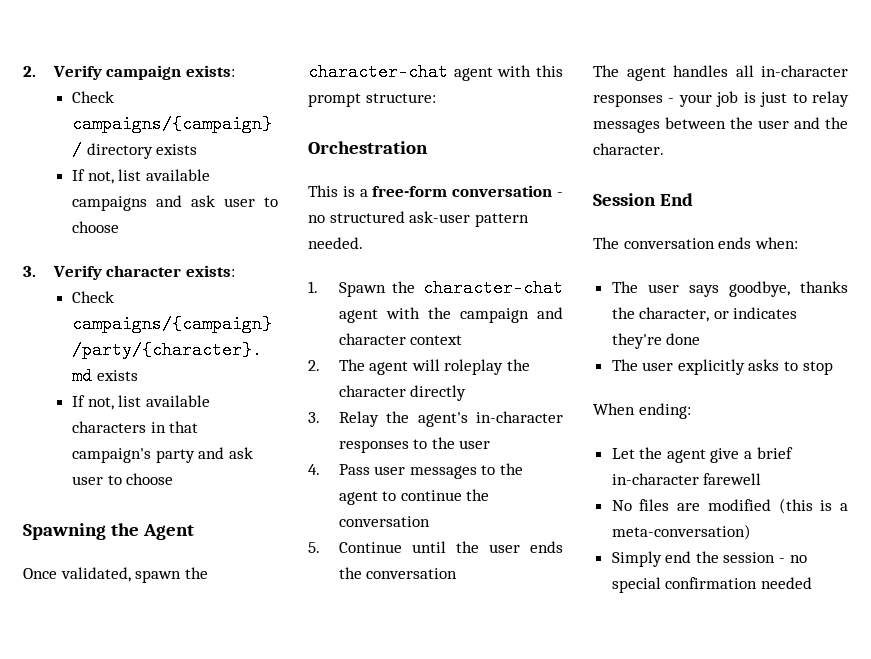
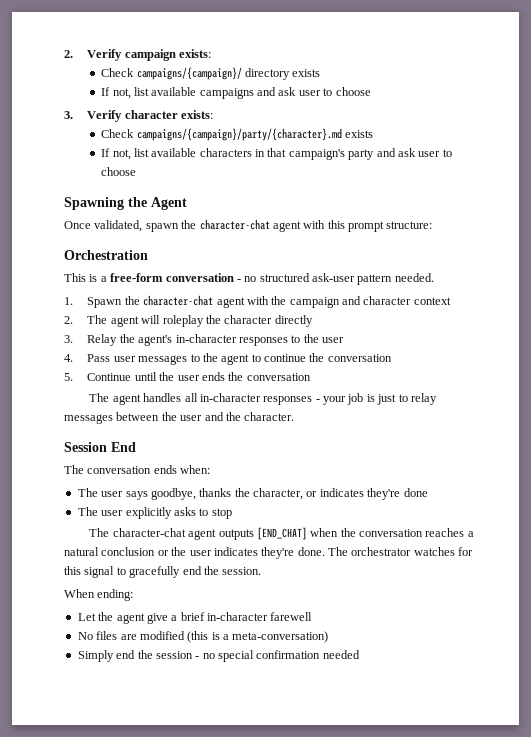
(833, 368) none -> [89,527,474,540] [64,547,474,559] [64,566,262,578] // The character-chat agent outputs [END_CHAT] when the conversation reaches a natural conclusion or the user indicates they're done. The orchestrator watches for this signal to gracefully end the session.

